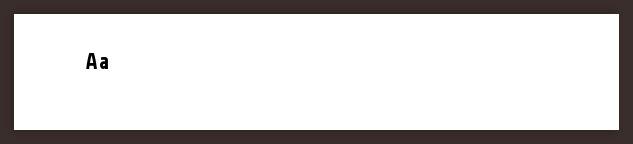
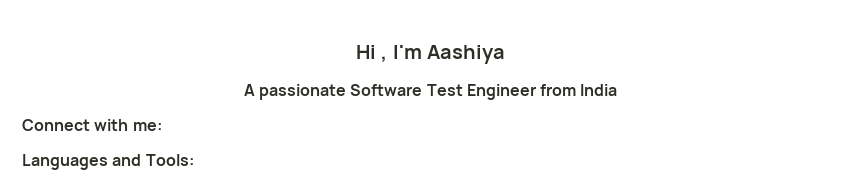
[85,53,109,69] Aa -> [355,45,506,64] [243,84,618,100] [22,119,162,131] [22,154,194,170] Hi , I'm Aashiya // A passionate Software Test Engineer from India // Connect with me: // Languages and Tools:

